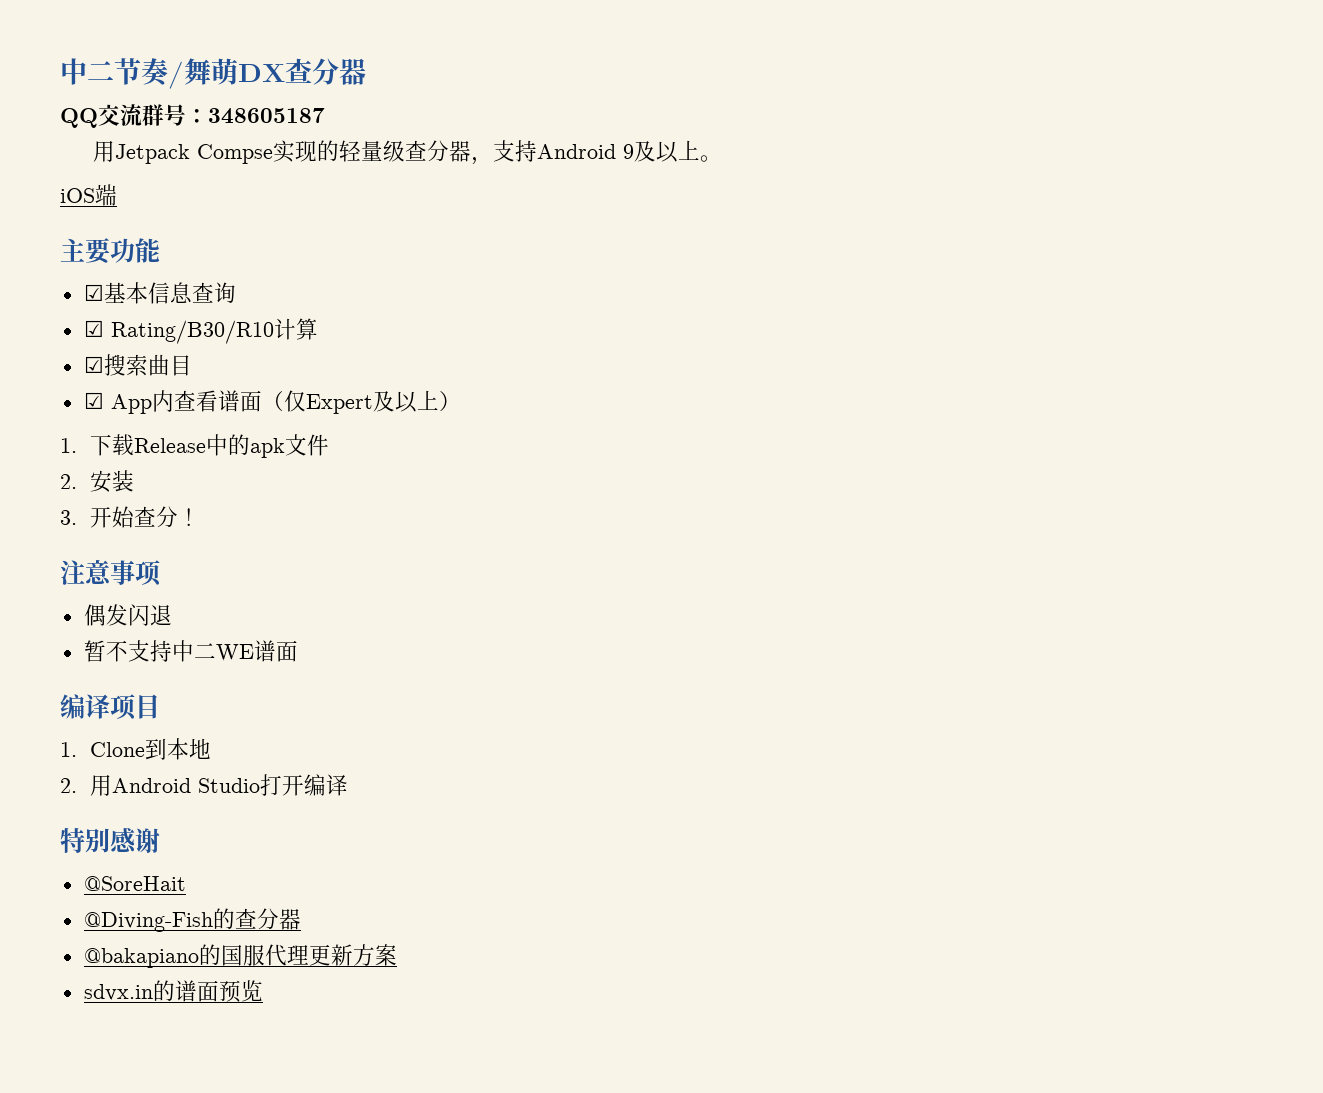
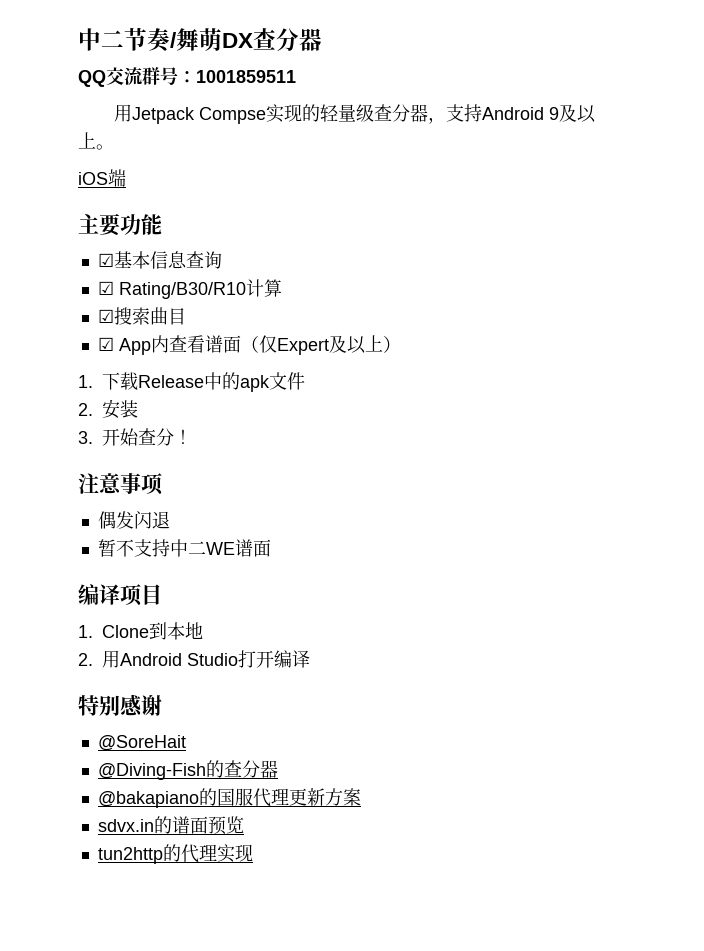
[208,108,325,124] 348605187 -> [196,70,296,83] 1001859511
(263, 991) none -> [97,844,253,864] // tun2http的代理实现

